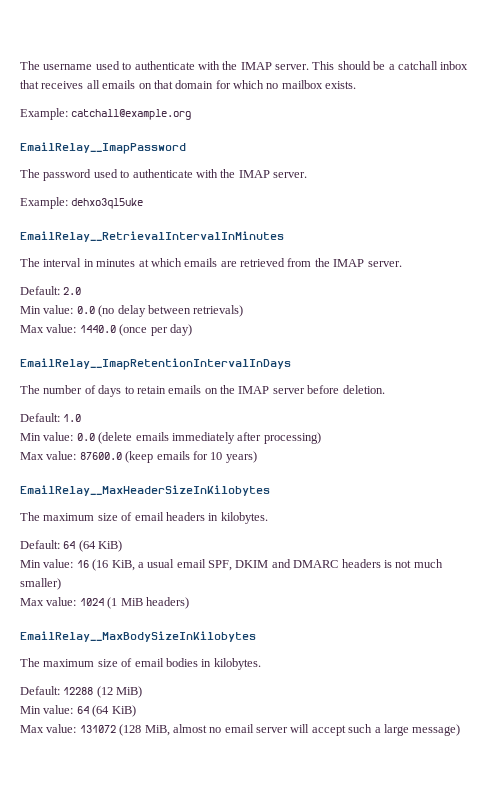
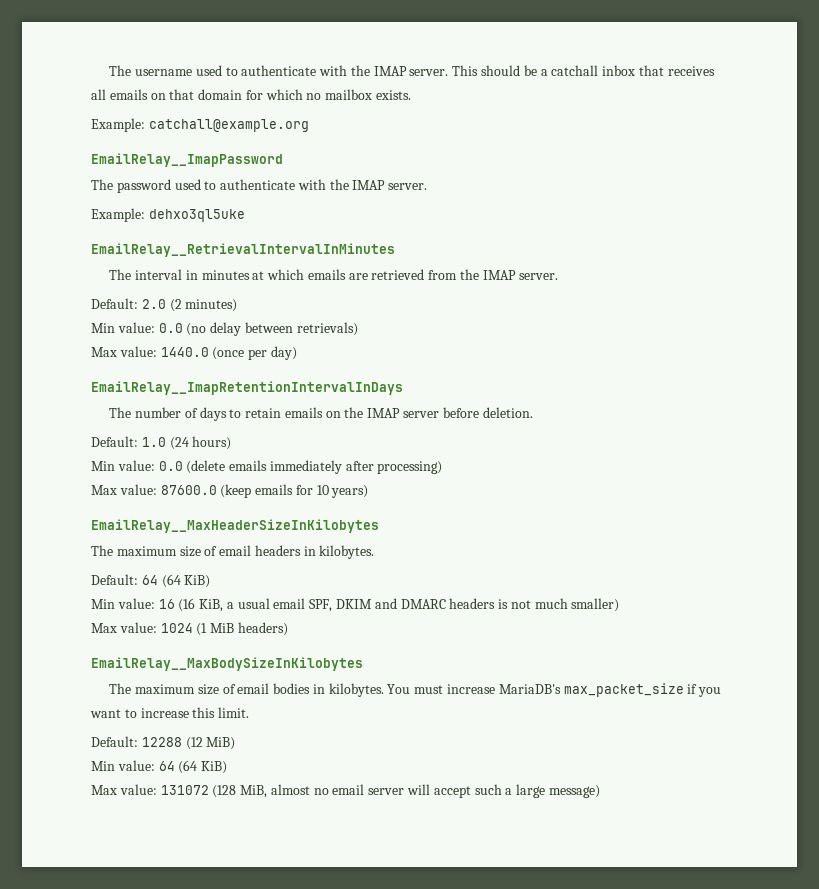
(82, 291) none -> [169,299,238,312] (2 minutes)
(82, 418) none -> [169,436,232,450] (24 hours)
(261, 664) none -> [387,683,722,697] [90,707,250,718] You must increase MariaDB's max_packet_size if you want to increase this limit.

